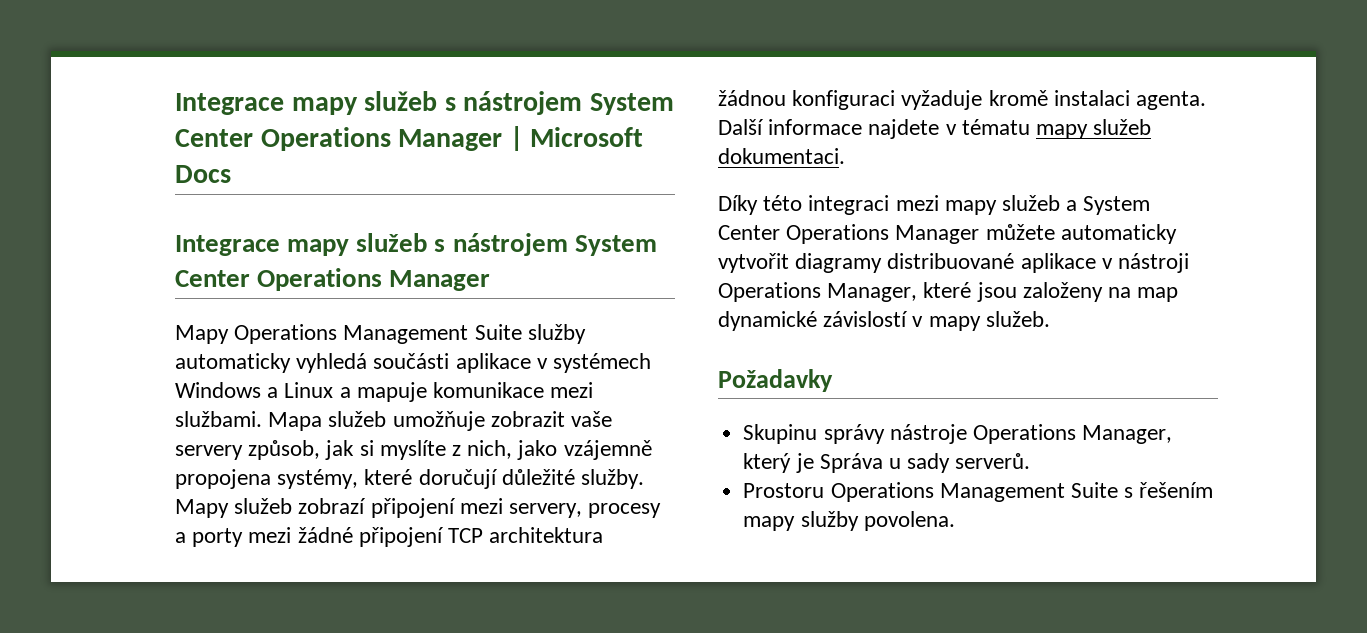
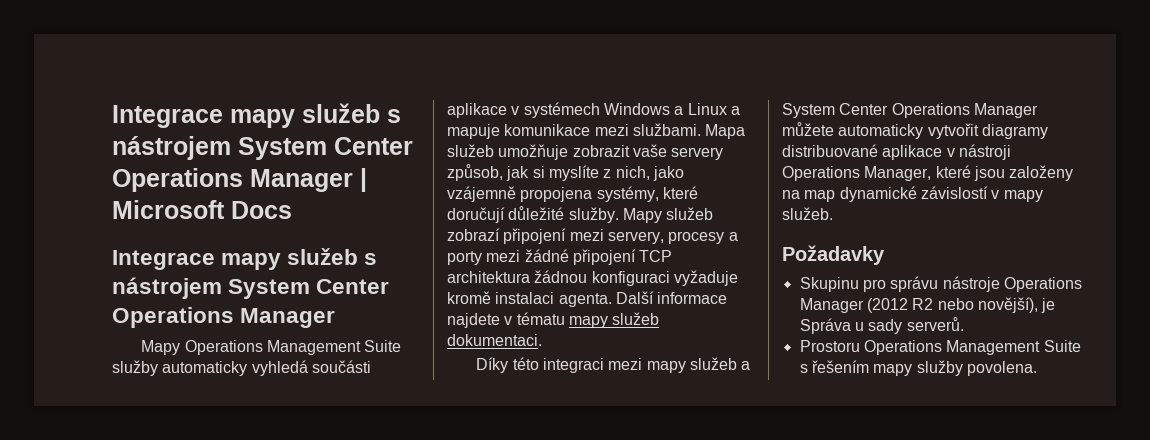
[823,424,1173,444] [743,453,792,473] správy nástroje Operations Manager, který -> [862,276,1082,292] [799,297,1038,313] pro správu nástroje Operations Manager (2012 R2 nebo novější),

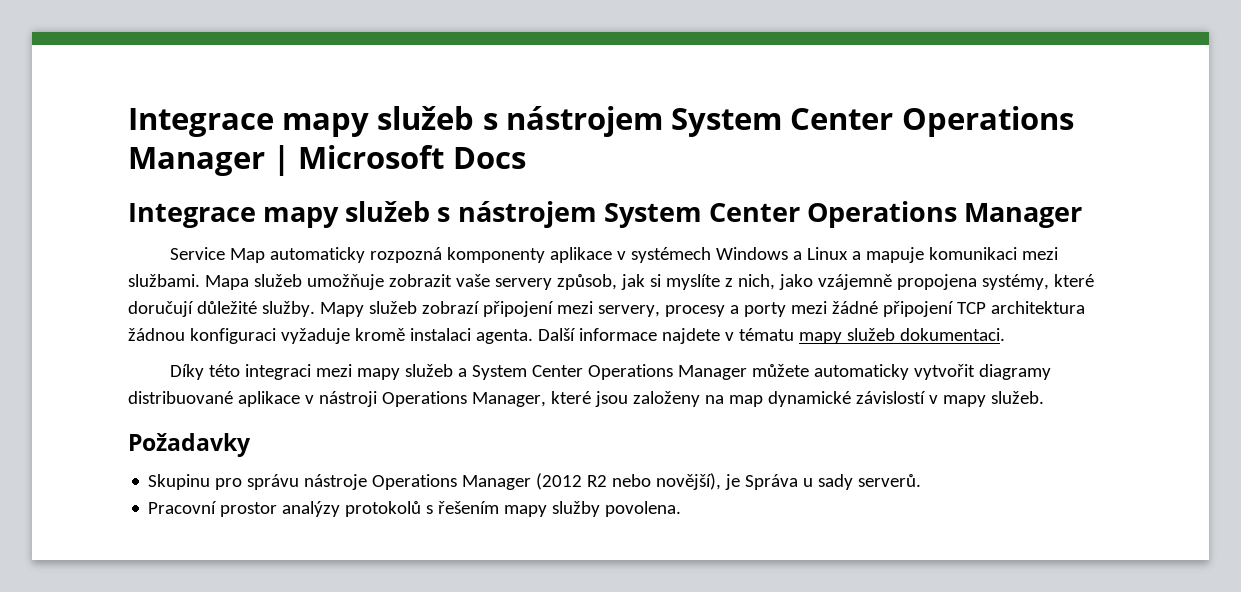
[141,340,402,355] [112,360,371,376] Mapy Operations Management Suite služby automaticky vyhledá součásti -> [169,247,545,263] Service Map automaticky rozpozná komponenty
[504,124,591,136] komunikace -> [928,247,1017,260] komunikaci
[799,340,1081,355] Prostoru Operations Management Suite -> [148,501,422,517] Pracovní prostor analýzy protokolů

